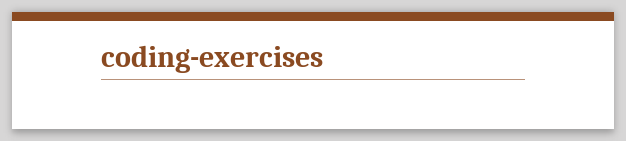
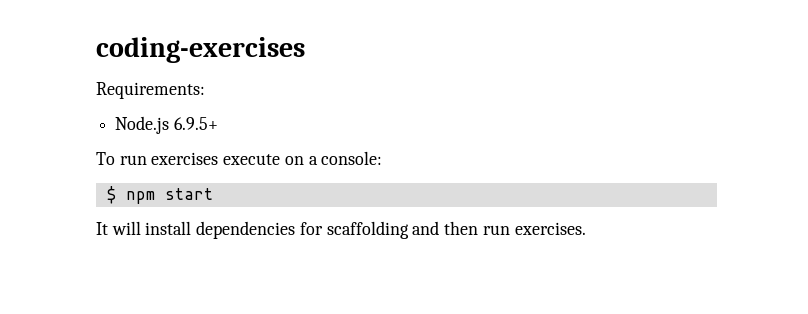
(323, 59) none -> [96,82,205,99] [115,116,218,134] [96,151,383,165] [106,186,213,204] [96,221,586,239] // Requirements: // Node.js 6.9.5+ // To run exercises execute on a console: // $ npm start // It will install dependencies for scaffolding and then run exercises.

